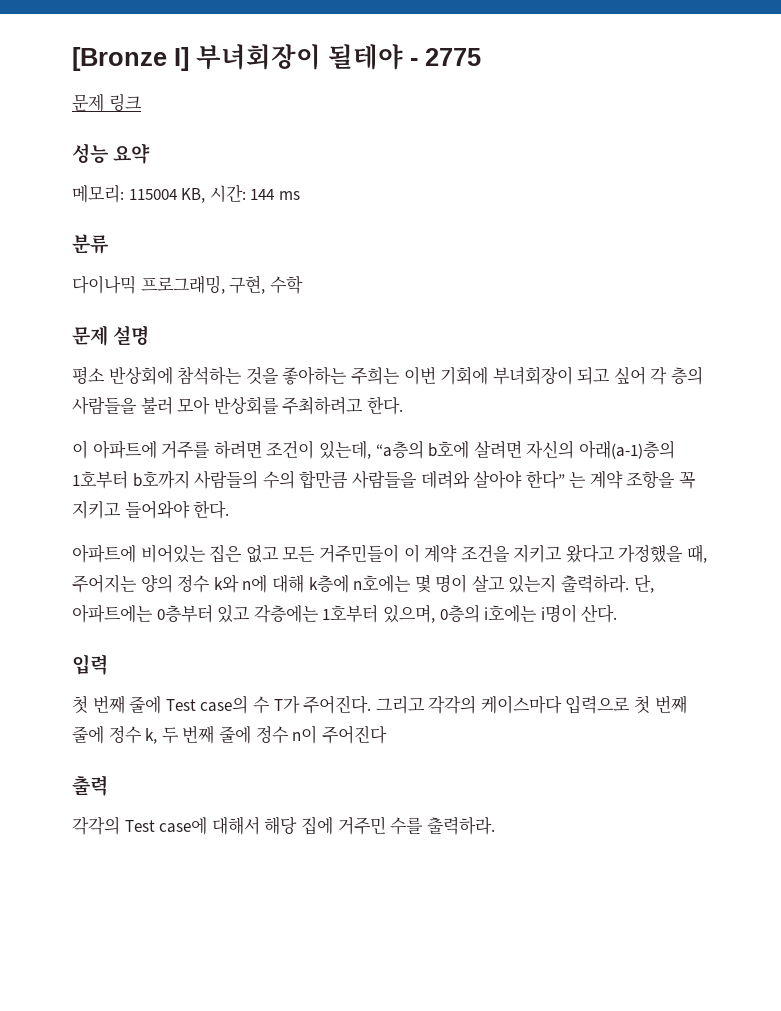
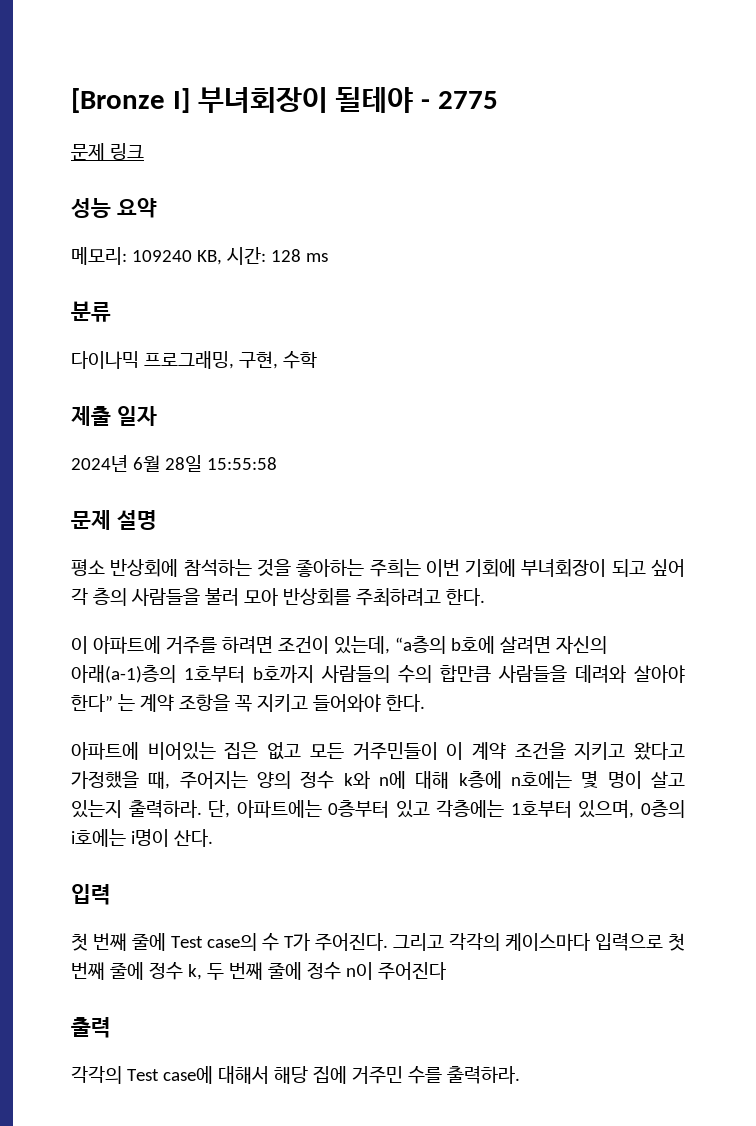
[128,189,177,200] 115004 -> [131,250,192,262] 109240
[250,189,275,200] 144 -> [270,249,301,262] 128
(303, 284) none -> [71,406,157,426] [71,455,277,472] // 제출 일자 // 2024년 6월 28일 15:55:58

